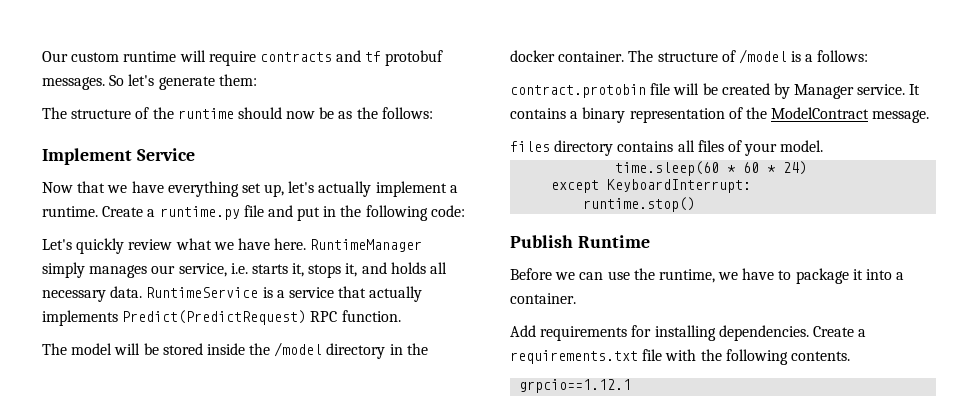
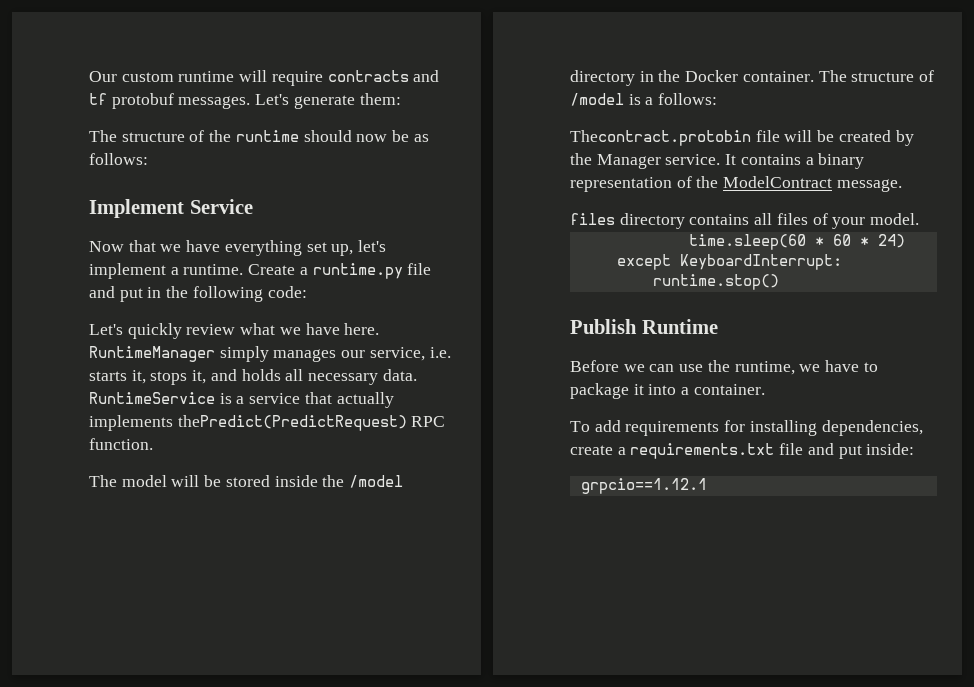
[109,74,155,86] So let's -> [255,94,290,105] Let's
[356,107,378,119] the -> (429, 138) none
[318,181,372,197] actually -> (387, 246) none
[122,310,307,325] Predict(PredictRequest) -> [177,415,407,431] thePredict(PredictRequest)
[510,50,555,62] docker -> [685,70,739,82] Docker
[510,84,646,98] contract.protobin -> [570,130,751,146] Thecontract.protobin
(790, 91) none -> [570,153,592,165] the
[510,325,536,337] Add -> [570,420,621,432] To add
[718,325,854,341] dependencies. Create -> [821,420,923,436] [570,445,613,455] dependencies, create
[665,349,850,365] with the following contents. -> [807,443,915,459] and put inside:

